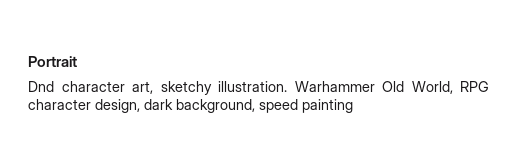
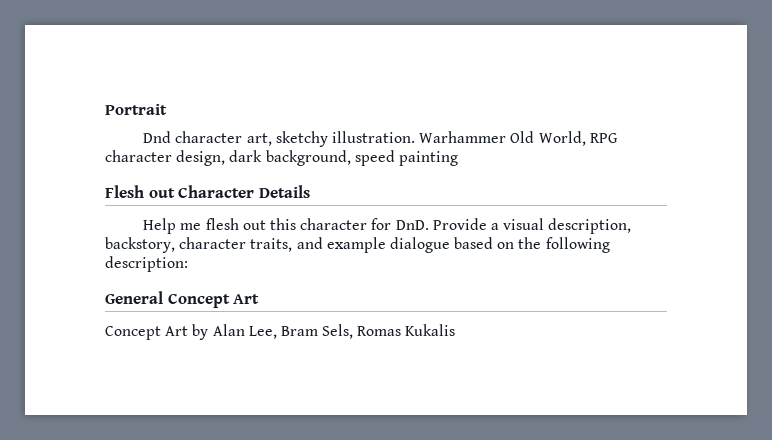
(353, 106) none -> [105,185,310,198] [143,218,632,234] [105,237,610,253] [105,256,188,272] [105,291,260,308] [105,324,456,340] // Flesh out Character Details // Help me flesh out this character for DnD. Provide a visual description, backstory, character traits, and example dialogue based on the following description: // General Concept Art // Concept Art by Alan Lee, Bram Sels, Romas Kukalis

